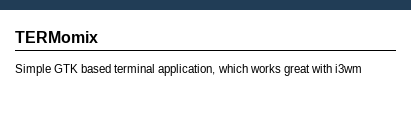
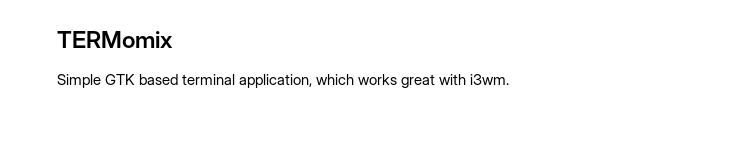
[334,64,362,73] i3wm -> [470,74,510,85] i3wm.

